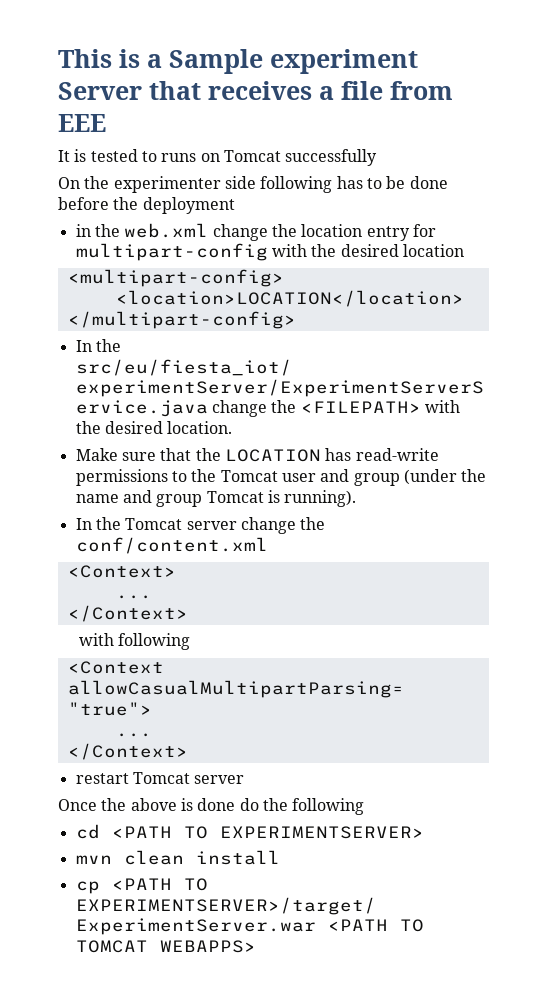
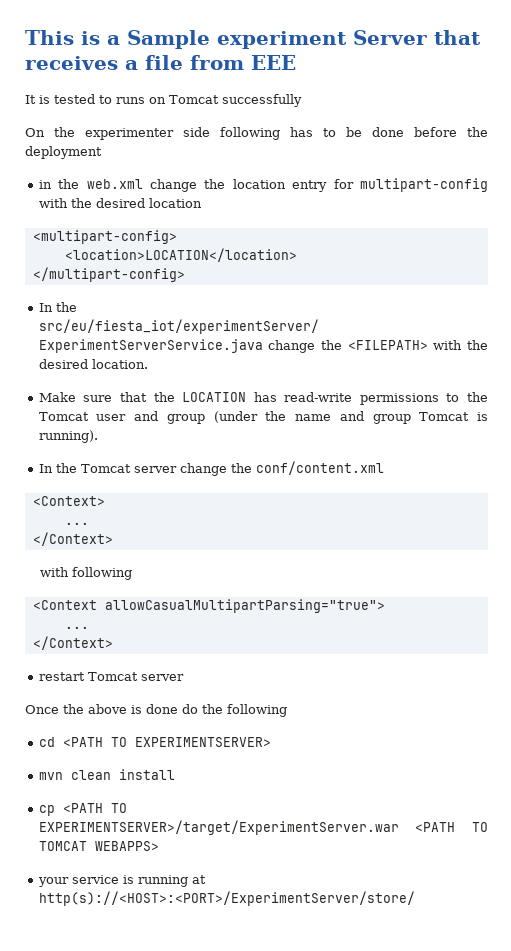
(256, 946) none -> [37,875,206,887] [38,891,415,906] // your service is running at http(s)://<HOST>:<PORT>/ExperimentServer/store/

